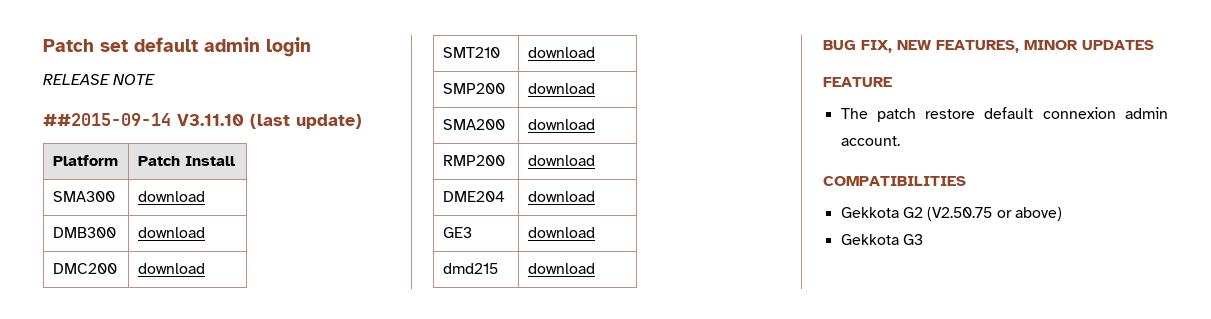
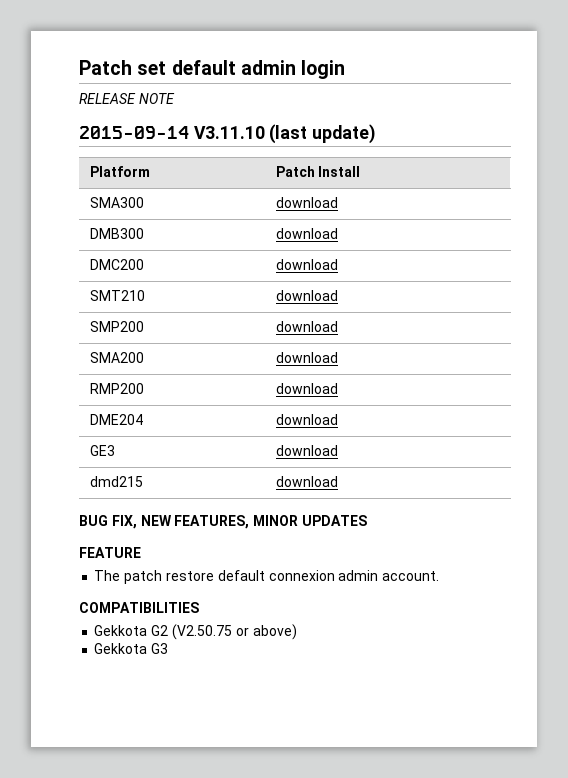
[43,113,171,126] ##2015-09-14 -> [79,126,189,139] 2015-09-14

